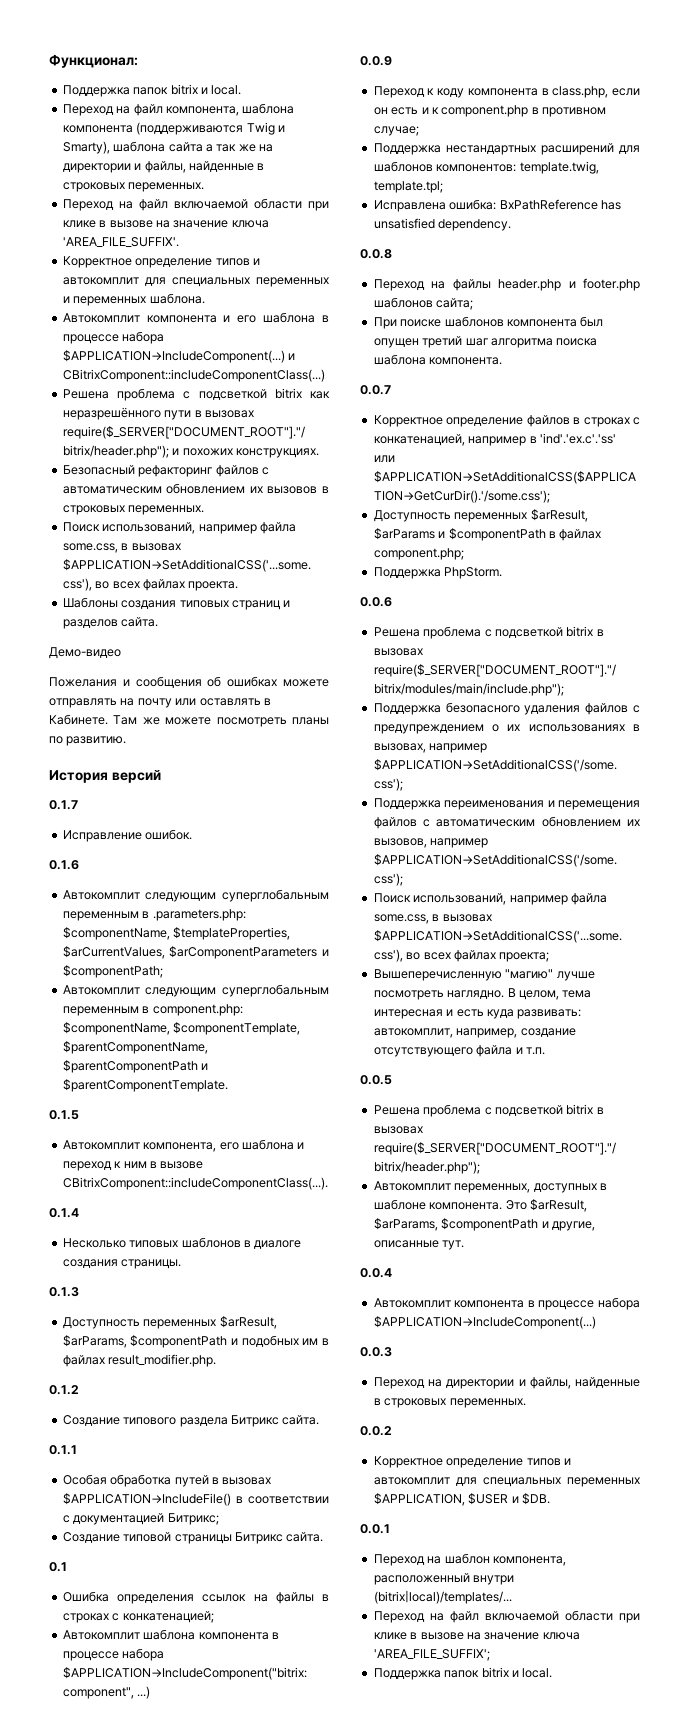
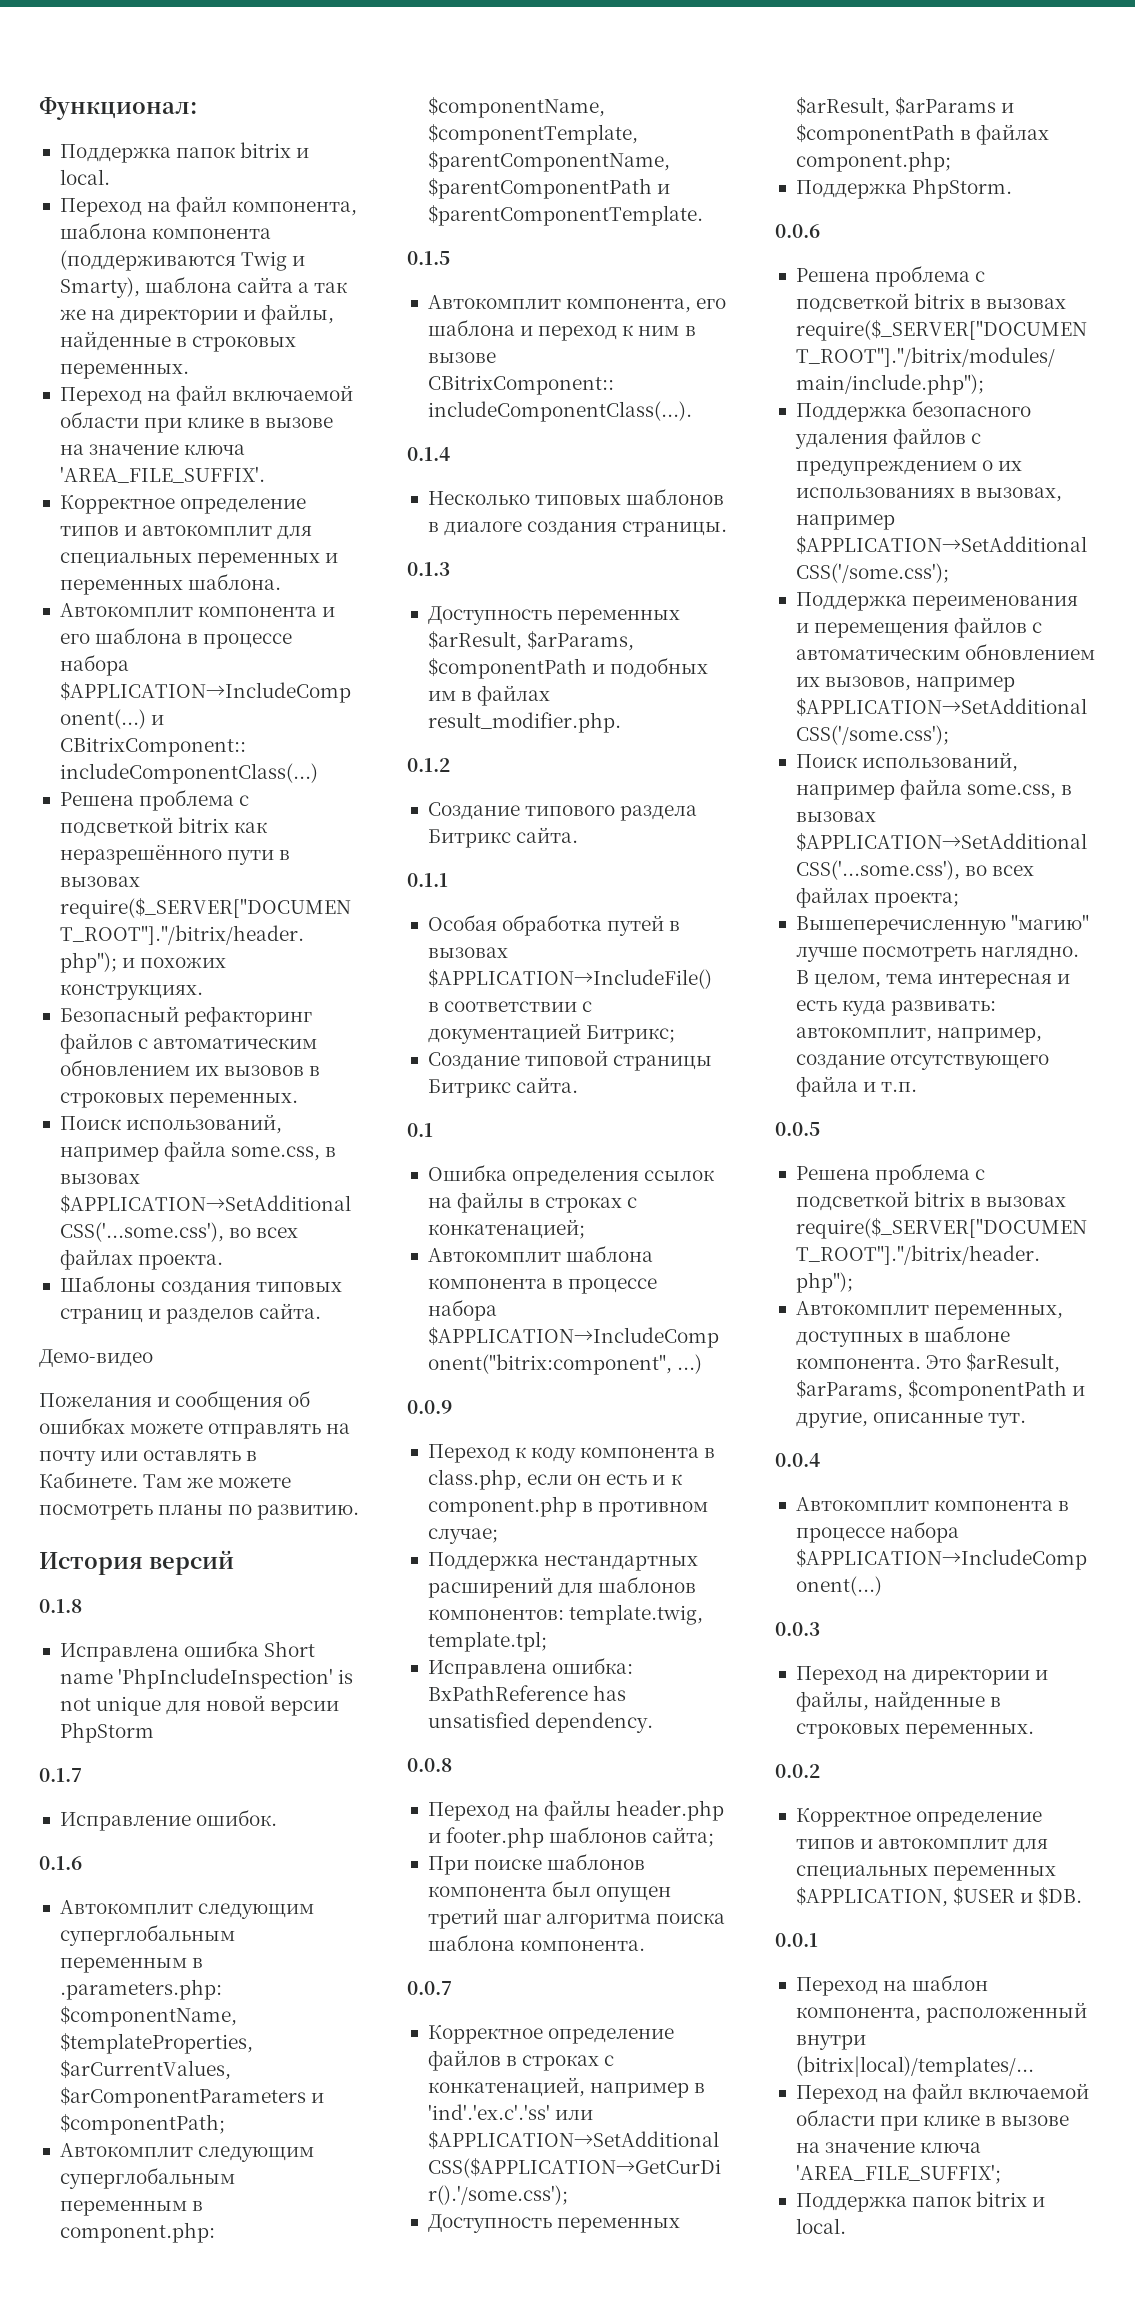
(161, 776) none -> [39,1599,82,1613] [59,1640,316,1662] [59,1668,354,1689] [59,1695,340,1716] [59,1722,154,1743] // 0.1.8 // Исправлена ошибка Short name 'PhpIncludeInspection' is not unique для новой версии PhpStorm

